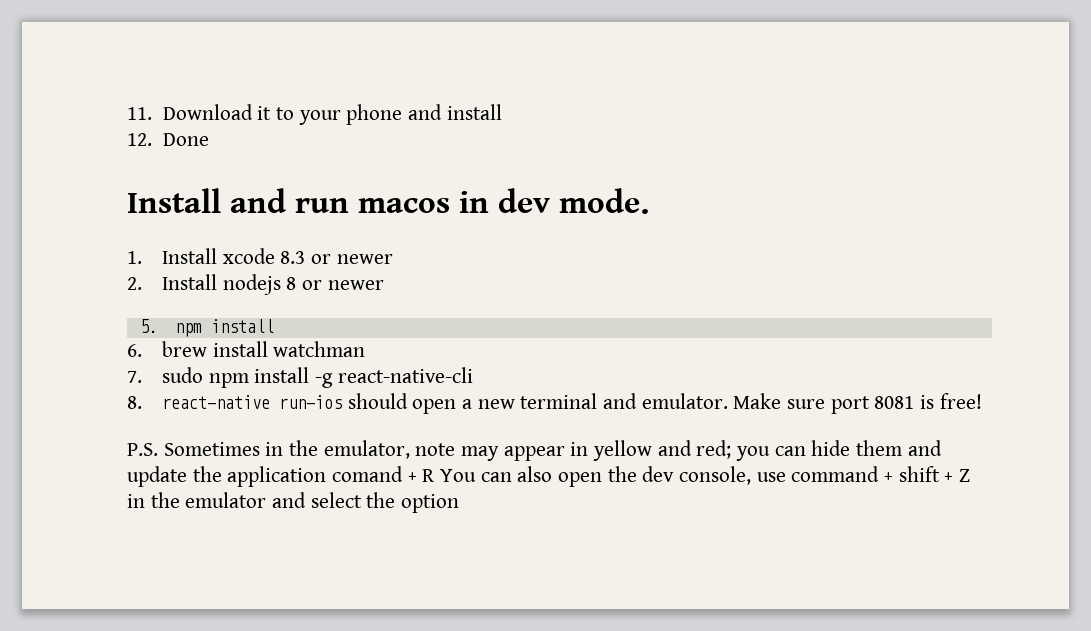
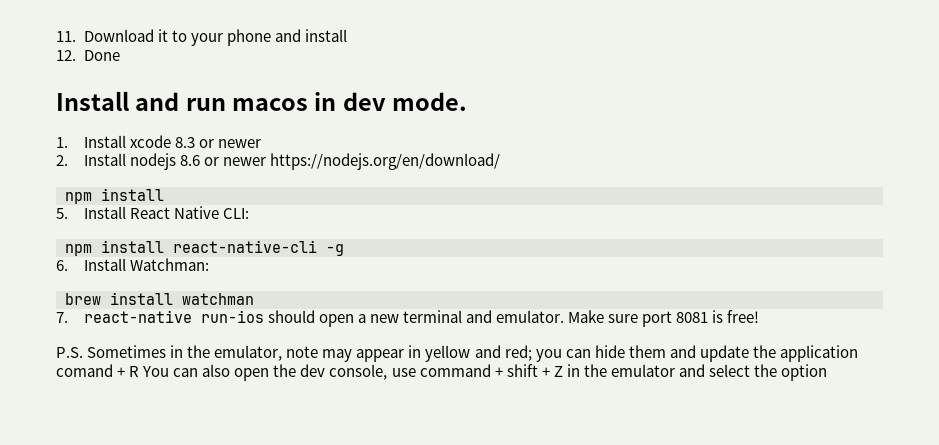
[286,277,384,290] [139,319,158,333] 8 or newer // 5. -> [179,153,500,170] 8.6 or newer https://nodejs.org/en/download/ //
[127,341,366,357] [127,367,473,388] [127,396,142,409] 6. brew install watchman // 7. sudo npm install -g react-native-cli // 8. -> [56,206,249,219] [65,240,344,256] [56,258,209,271] [65,292,254,305] [56,312,68,323] 5. Install React Native CLI: // npm install react-native-cli -g // 6. Install Watchman: // brew install watchman // 7.

